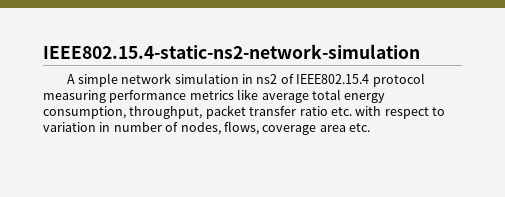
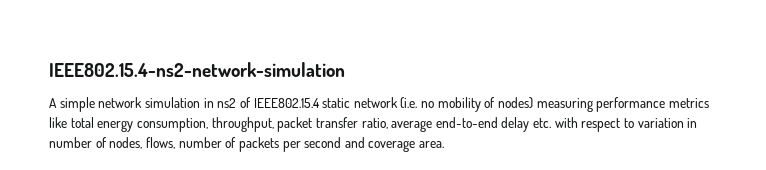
[43,44,420,59] IEEE802.15.4-static-ns2-network-simulation -> [49,62,345,77] IEEE802.15.4-ns2-network-simulation
[372,73,425,87] protocol -> [322,97,534,112] static network (i.e. no mobility of nodes)
[261,93,309,103] average -> (67, 122) none
[299,106,328,116] ratio -> [361,117,530,132] ratio, average end-to-end delay
[262,123,370,135] coverage area etc. -> [178,137,445,152] number of packets per second and coverage area.

